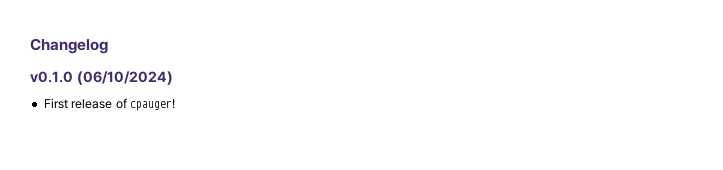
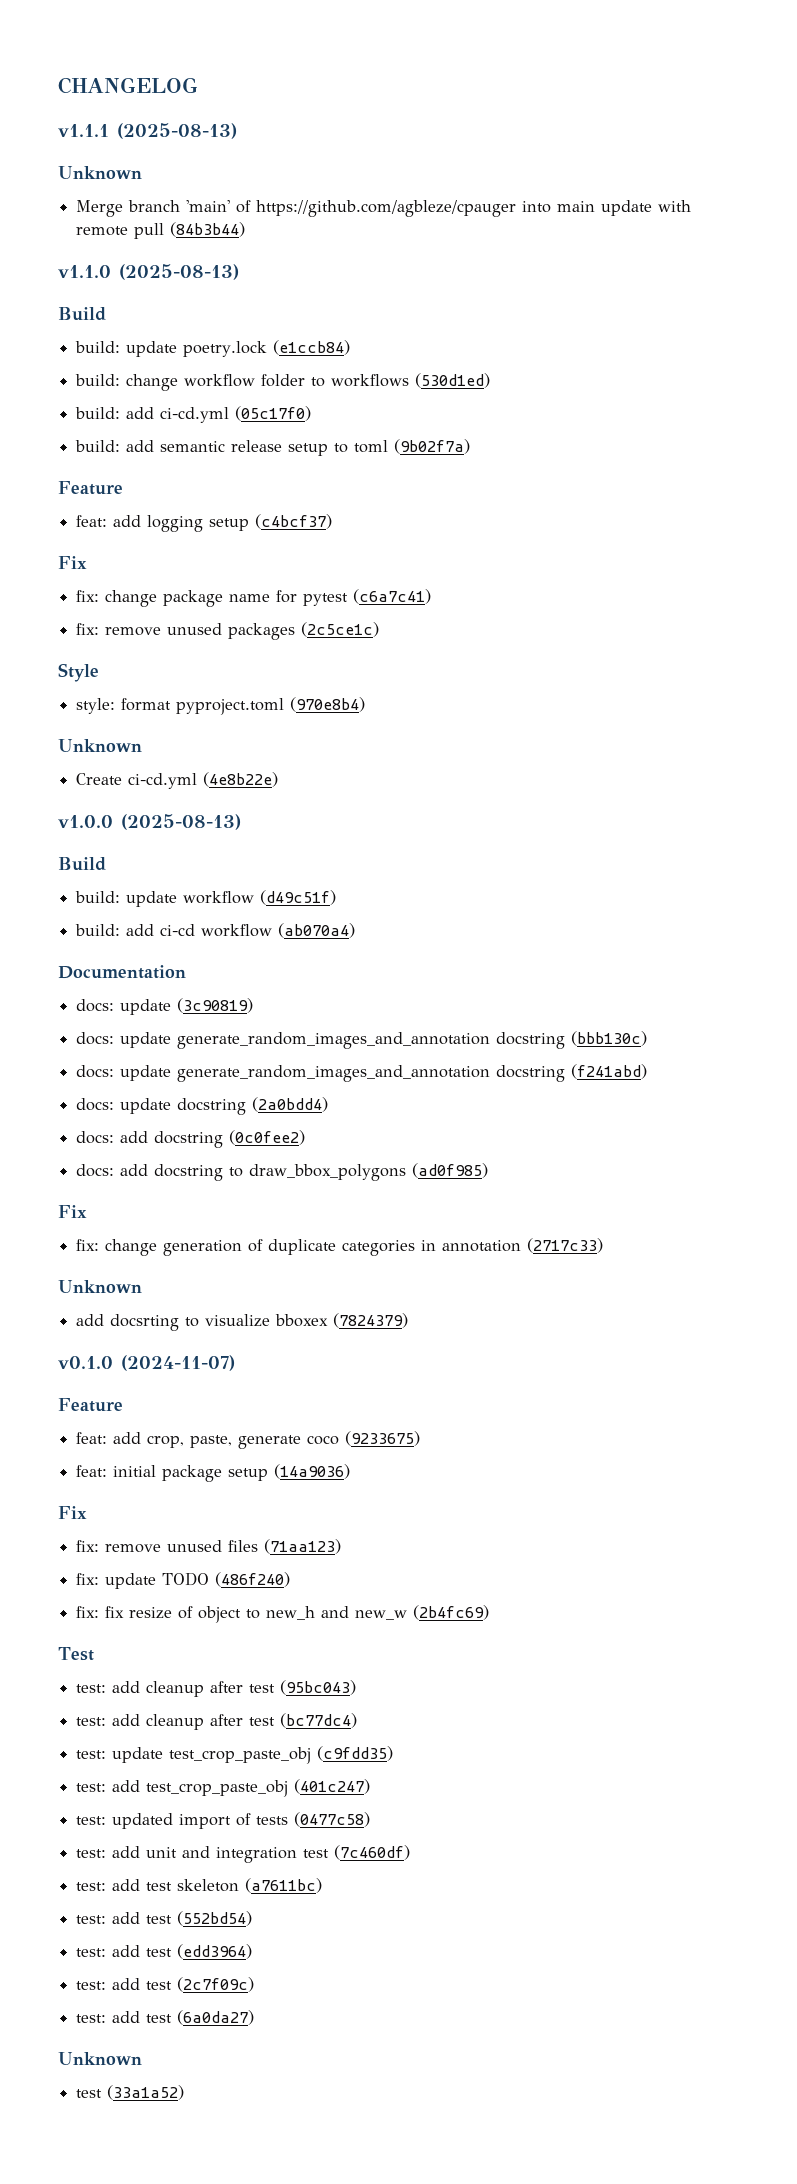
[30,38,108,54] [30,71,173,85] [43,98,175,111] Changelog // v0.1.0 (06/10/2024) // First release of cpauger! -> [58,77,198,94] [58,123,237,139] [58,166,142,179] [76,200,692,217] [76,222,246,239] [58,264,239,280] [58,307,106,321] [75,340,351,357] [75,373,491,391] [75,406,312,423] [75,439,471,456] [58,481,123,495] [76,514,333,532] [58,556,87,569] [76,589,432,607] [76,622,380,640] [58,663,99,682] [76,697,366,715] [58,739,142,752] [76,772,279,789] [58,814,241,830] [58,857,106,871] [75,890,337,907] [75,923,356,938] [58,965,186,979] [76,998,254,1015] [76,1031,648,1049] [76,1064,648,1082] [76,1097,329,1115] [76,1130,306,1148] [76,1163,489,1181] [58,1205,87,1218] [76,1238,604,1256] [58,1280,142,1293] [76,1313,409,1331] [58,1355,235,1371] [58,1398,123,1412] [76,1431,421,1449] [76,1464,351,1482] [58,1506,87,1519] [76,1539,342,1554] [76,1572,291,1589] [76,1605,490,1623] [58,1647,94,1661] [76,1680,357,1697] [76,1713,358,1730] [76,1746,394,1764] [76,1779,371,1797] [76,1812,371,1829] [76,1845,411,1863] [76,1878,323,1893] [76,1911,253,1926] [76,1944,253,1959] [76,1977,255,1992] [76,2010,255,2025] [58,2052,142,2065] [76,2085,185,2100] CHANGELOG // v1.1.1 (2025-08-13) // Unknown // Merge branch 'main' of https://github.com/agbleze/cpauger into main update with remote pull (84b3b44) // v1.1.0 (2025-08-13) // Build // build: update poetry.lock (e1ccb84) // build: change workflow folder to workflows (530d1ed) // build: add ci-cd.yml (05c17f0) // build: add semantic release setup to toml (9b02f7a) // Feature // feat: add logging setup (c4bcf37) // Fix // fix: change package name for pytest (c6a7c41) // fix: remove unused packages (2c5ce1c) // Style // style: format pyproject.toml (970e8b4) // Unknown // Create ci-cd.yml (4e8b22e) // v1.0.0 (2025-08-13) // Build // build: update workflow (d49c51f) // build: add ci-cd workflow (ab070a4) // Documentation // docs: update (3c90819) // docs: update generate_random_images_and_annotation docstring (bbb130c) // docs: update generate_random_images_and_annotation docstring (f241abd) // docs: update docstring (2a0bdd4) // docs: add docstring (0c0fee2) // docs: add docstring to draw_bbox_polygons (ad0f985) // Fix // fix: change generation of duplicate categories in annotation (2717c33) // Unknown // add docsrting to visualize bboxex (7824379) // v0.1.0 (2024-11-07) // Feature // feat: add crop, paste, generate coco (9233675) // feat: initial package setup (14a9036) // Fix // fix: remove unused files (71aa123) // fix: update TODO (486f240) // fix: fix resize of object to new_h and new_w (2b4fc69) // Test // test: add cleanup after test (95bc043) // test: add cleanup after test (bc77dc4) // test: update test_crop_paste_obj (c9fdd35) // test: add test_crop_paste_obj (401c247) // test: updated import of tests (0477c58) // test: add unit and integration test (7c460df) // test: add test skeleton (a7611bc) // test: add test (552bd54) // test: add test (edd3964) // test: add test (2c7f09c) // test: add test (6a0da27) // Unknown // test (33a1a52)

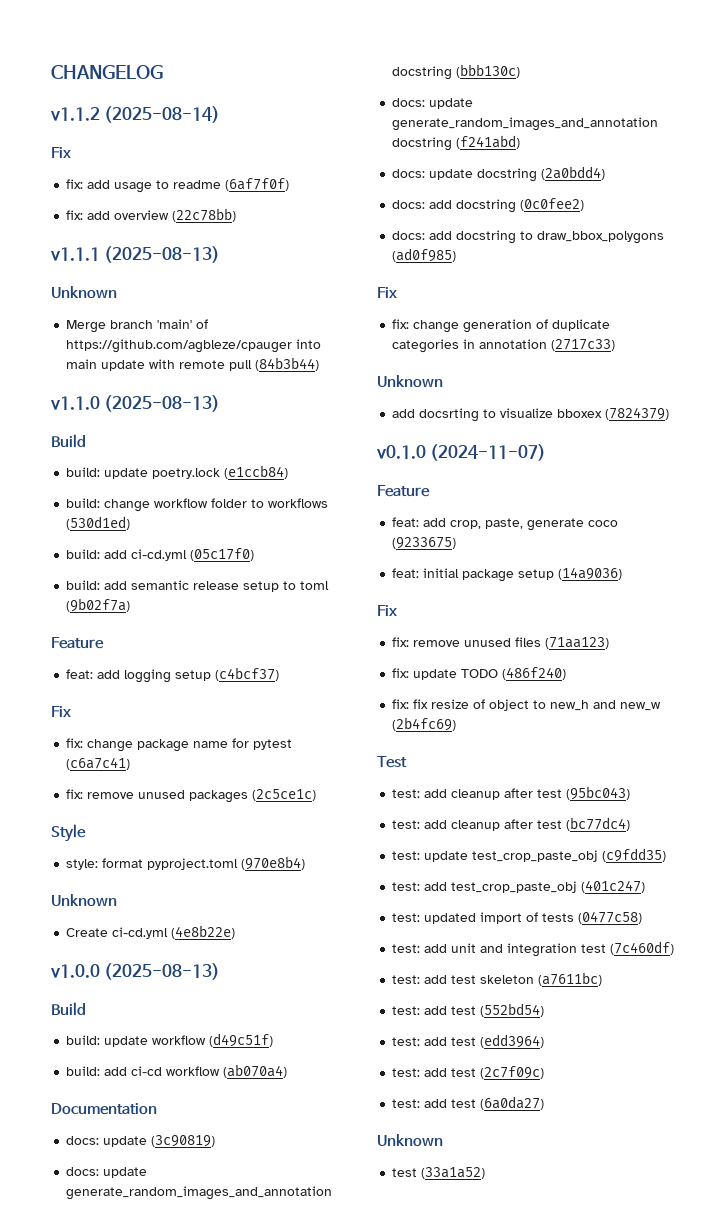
(198, 85) none -> [50,106,221,123] [51,147,71,158] [66,178,290,193] [66,208,237,222] // v1.1.2 (2025-08-14) // Fix // fix: add usage to readme (6af7f0f) // fix: add overview (22c78bb)

